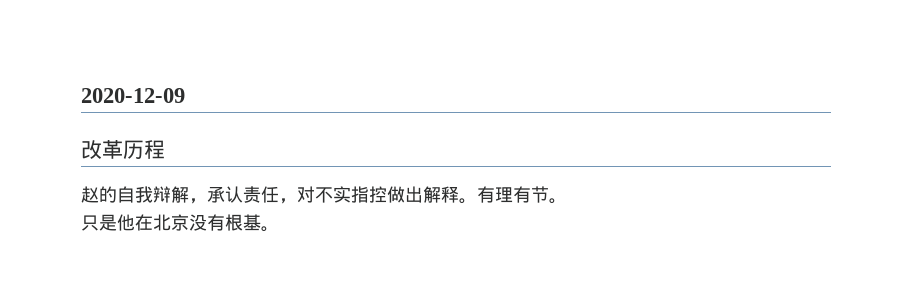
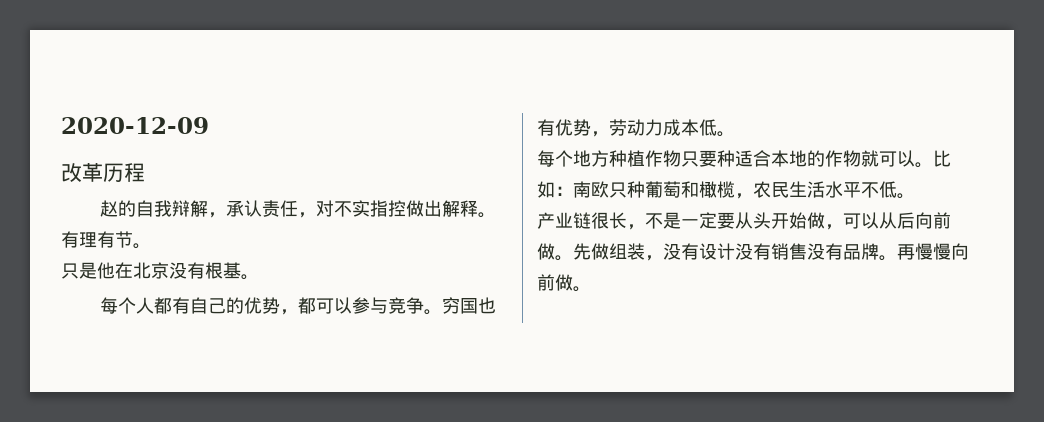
(279, 229) none -> [99,297,496,315] [537,119,735,137] [537,150,951,168] [537,181,915,199] [537,212,951,230] [537,243,969,261] [537,274,591,292] // 每个人都有自己的优势，都可以参与竞争。穷国也有优势，劳动力成本低。 // 每个地方种植作物只要种适合本地的作物就可以。比如：南欧只种葡萄和橄榄，农民生活水平不低。 // 产业链很长，不是一定要从头开始做，可以从后向前做。先做组装，没有设计没有销售没有品牌。再慢慢向前做。

